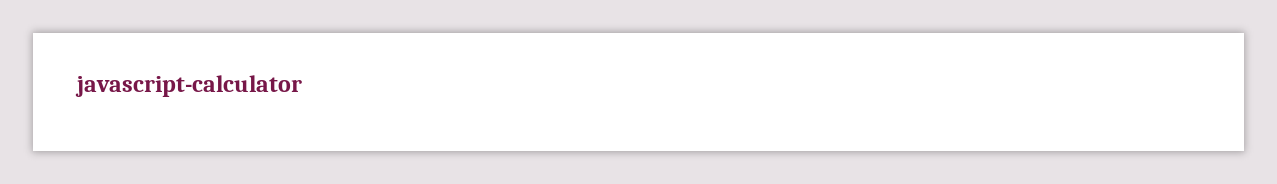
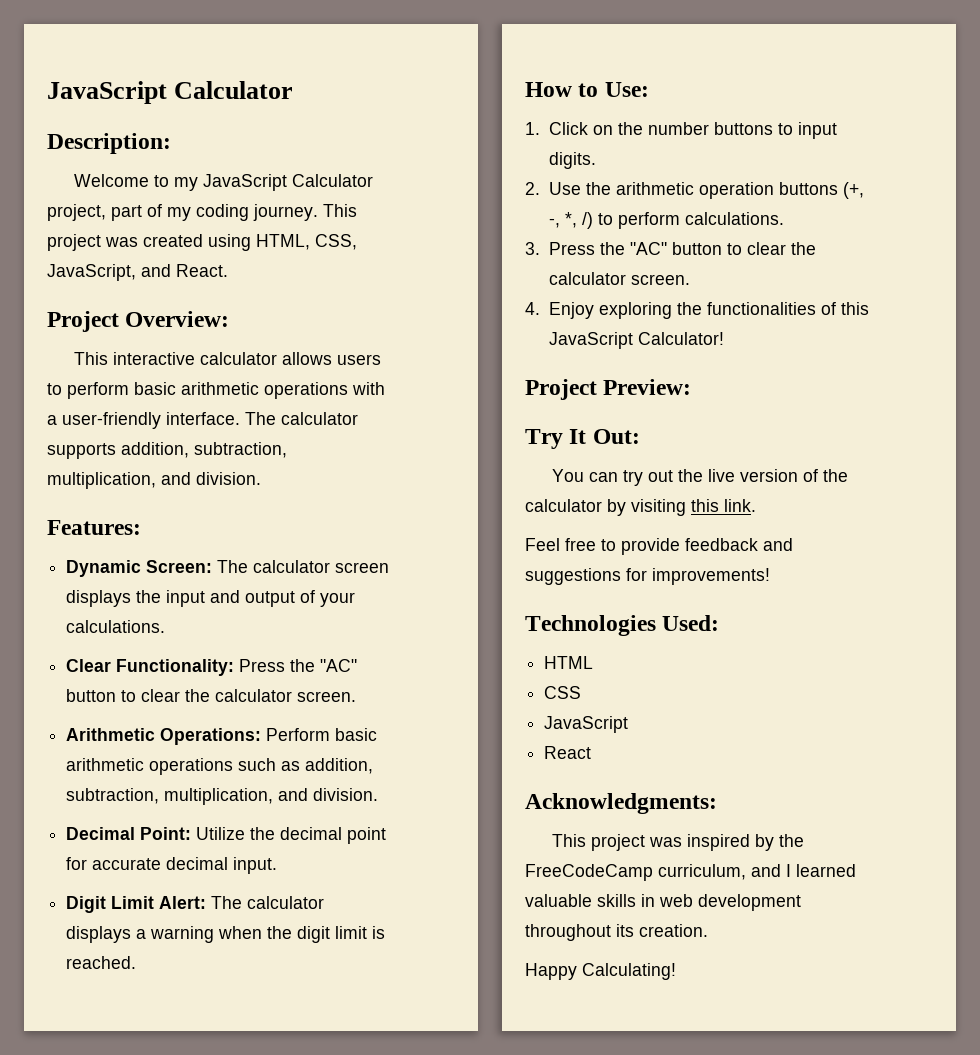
[75,75,302,97] javascript-calculator -> [47,81,294,104] [47,133,171,154] [74,174,374,191] [47,204,357,221] [47,234,357,251] [47,264,228,281] [47,311,230,332] [74,352,382,365] [47,382,385,399] [47,412,358,429] [47,442,287,459] [47,472,261,489] [47,520,141,535] [66,560,390,577] [66,590,356,607] [66,620,166,633] [66,659,358,676] [66,689,357,702] [66,728,378,745] [66,758,374,775] [66,788,379,805] [66,827,387,844] [66,857,278,874] [66,896,325,913] [66,926,386,943] [66,956,137,969] [525,82,649,97] [525,122,837,139] [548,152,596,169] [525,182,864,199] [548,212,784,229] [525,242,816,255] [548,272,690,285] [525,302,869,319] [548,332,724,349] [525,379,692,400] [525,429,640,449] [552,469,849,486] [525,499,756,516] [525,538,793,555] [525,568,770,585] [525,615,720,636] [544,656,594,669] [544,686,582,699] [544,716,629,733] [544,746,592,759] [525,793,717,814] [552,834,805,851] [525,864,856,881] [525,894,801,911] [525,924,708,941] [525,963,676,980] JavaScript Calculator // Description: // Welcome to my JavaScript Calculator project, part of my coding journey. This project was created using HTML, CSS, JavaScript, and React. // Project Overview: // This interactive calculator allows users to perform basic arithmetic operations with a user-friendly interface. The calculator supports addition, subtraction, multiplication, and division. // Features: // Dynamic Screen: The calculator screen displays the input and output of your calculations. // Clear Functionality: Press the "AC" button to clear the calculator screen. // Arithmetic Operations: Perform basic arithmetic operations such as addition, subtraction, multiplication, and division. // Decimal Point: Utilize the decimal point for accurate decimal input. // Digit Limit Alert: The calculator displays a warning when the digit limit is reached. // How to Use: // 1. Click on the number buttons to input digits. // 2. Use the arithmetic operation buttons (+, -, *, /) to perform calculations. // 3. Press the "AC" button to clear the calculator screen. // 4. Enjoy exploring the functionalities of this JavaScript Calculator! // Project Preview: // Try It Out: // You can try out the live version of the calculator by visiting this link. // Feel free to provide feedback and suggestions for improvements! // Technologies Used: // HTML // CSS // JavaScript // React // Acknowledgments: // This project was inspired by the FreeCodeCamp curriculum, and I learned valuable skills in web development throughout its creation. // Happy Calculating!

